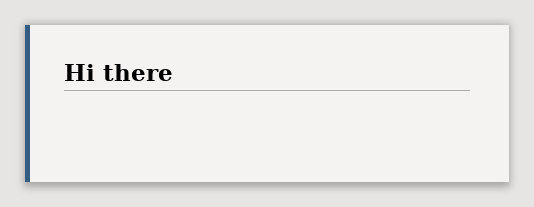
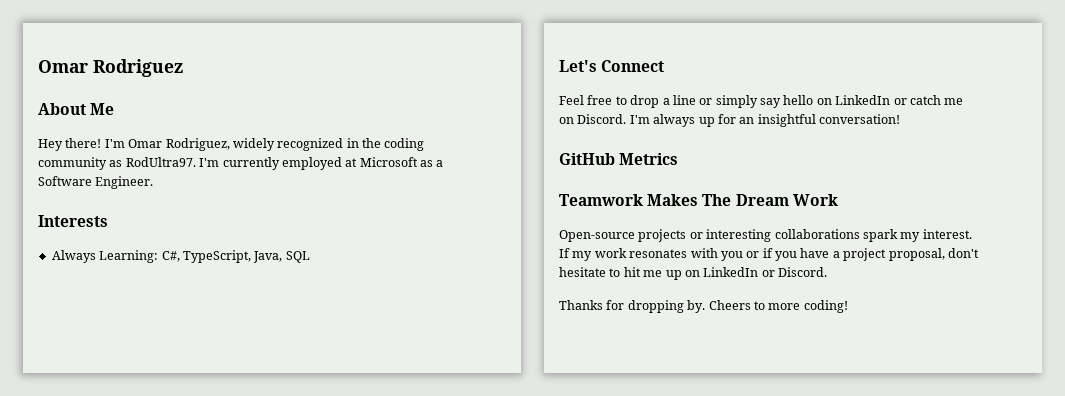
[64,64,173,81] Hi there -> [38,59,183,77] [38,103,115,115] [38,138,425,151] [38,157,444,170] [38,176,154,189] [38,215,108,227] [51,250,310,263] [559,60,665,72] [559,95,964,108] [559,114,900,127] [559,153,679,165] [559,194,838,206] [559,229,972,242] [559,248,979,261] [559,267,827,280] [559,300,848,313] Omar Rodriguez // About Me // Hey there! I'm Omar Rodriguez, widely recognized in the coding community as RodUltra97. I'm currently employed at Microsoft as a Software Engineer. // Interests // Always Learning: C#, TypeScript, Java, SQL // Let's Connect // Feel free to drop a line or simply say hello on LinkedIn or catch me on Discord. I'm always up for an insightful conversation! // GitHub Metrics // Teamwork Makes The Dream Work // Open-source projects or interesting collaborations spark my interest. If my work resonates with you or if you have a project proposal, don't hesitate to hit me up on LinkedIn or Discord. // Thanks for dropping by. Cheers to more coding!

